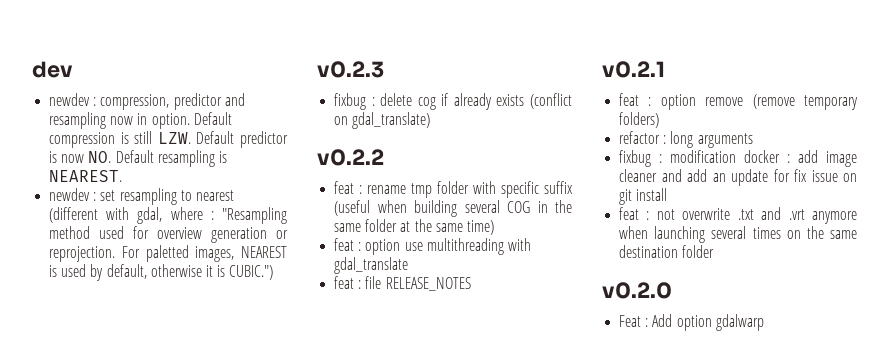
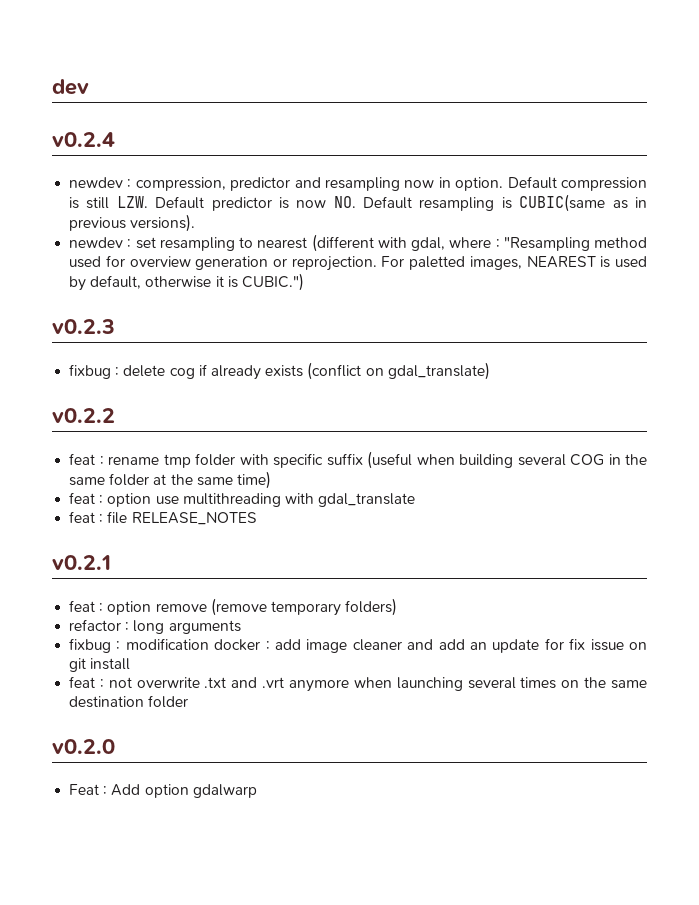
(73, 69) none -> [52,132,115,147] // v0.2.4
[49,170,123,182] NEAREST. -> [519,194,648,212] [69,214,196,232] CUBIC(same as in previous versions).

